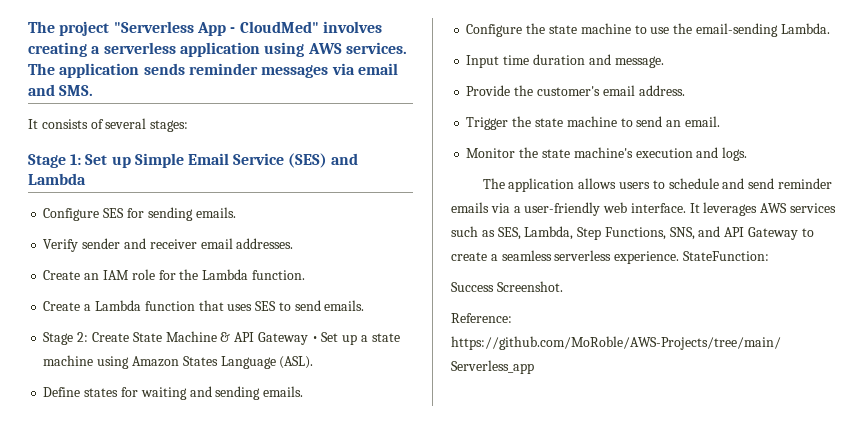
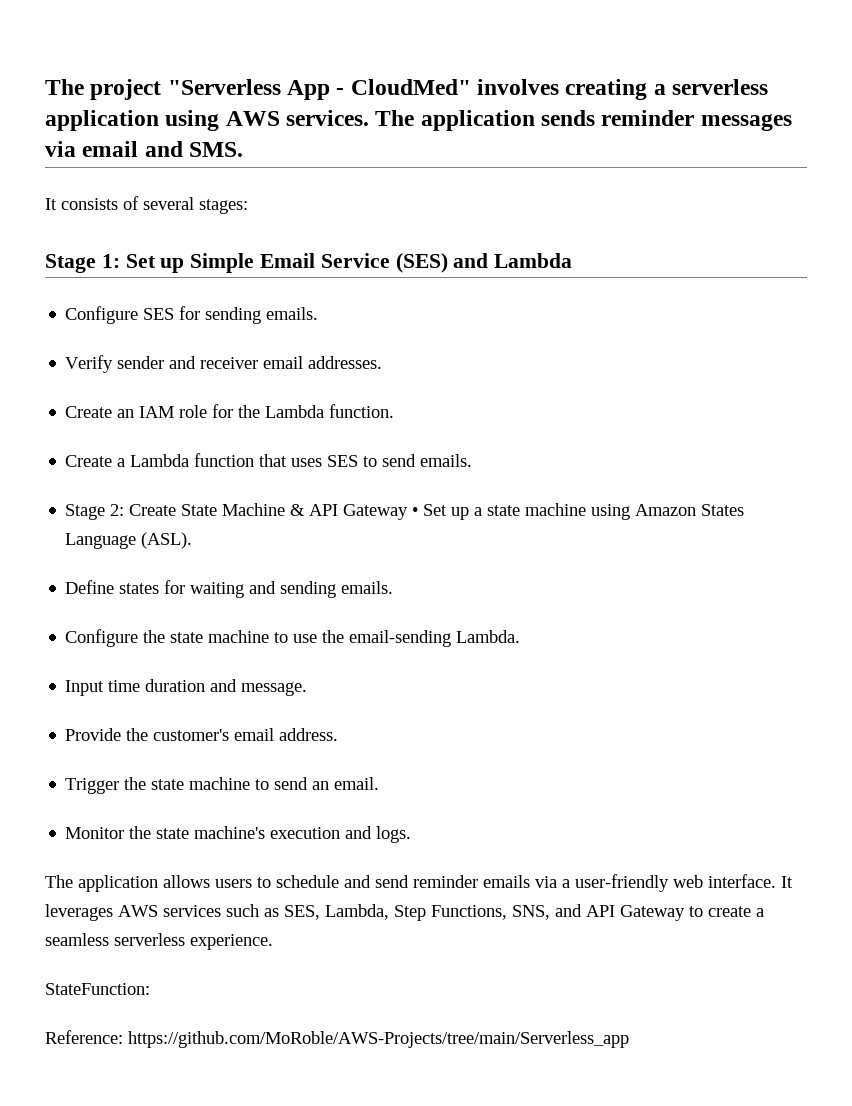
(680, 257) none -> (273, 942) //
[451,281,563,292] // Success Screenshot. -> (150, 989) none

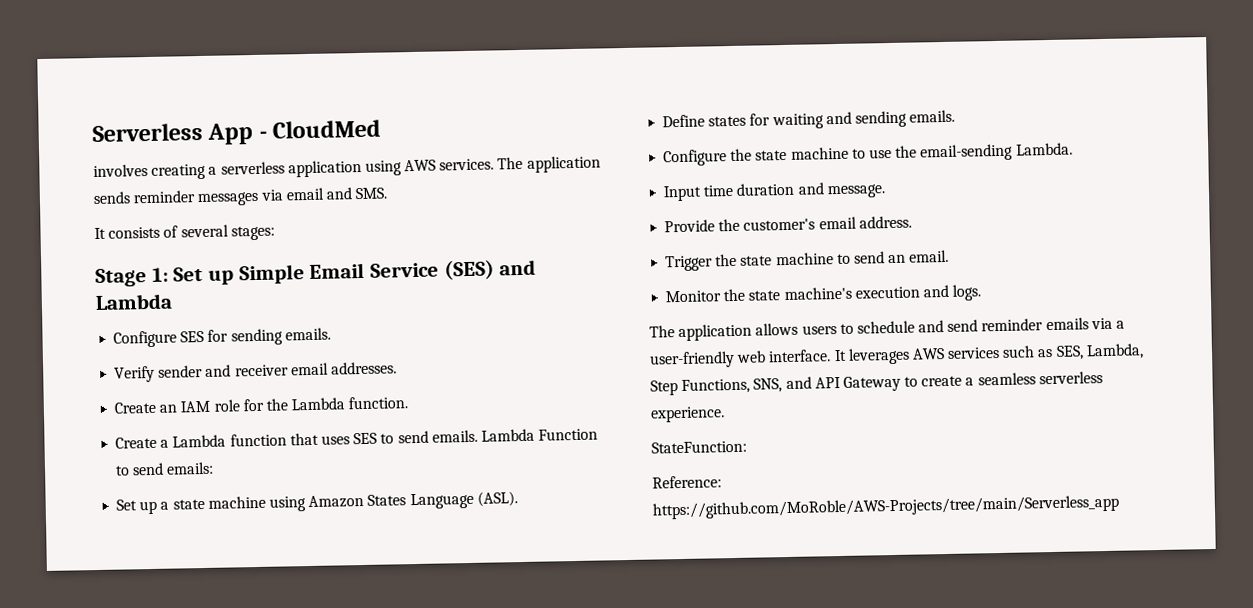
[45,79,281,100] The project "Serverless -> [92,122,203,143] Serverless
[350,79,471,95] CloudMed" -> [272,119,382,139] CloudMed //
[65,503,419,520] // Stage 2: Create State Machine & API Gateway • -> [480,428,599,442] [115,461,215,476] Lambda Function to send emails: //

